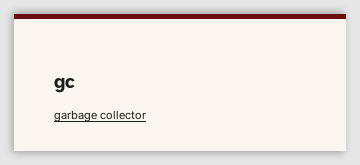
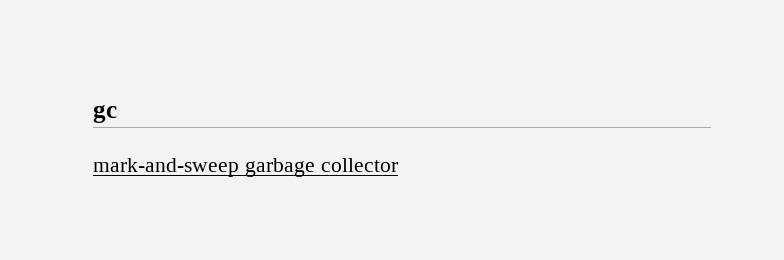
(75, 85) none -> [93,158,239,177] mark-and-sweep

